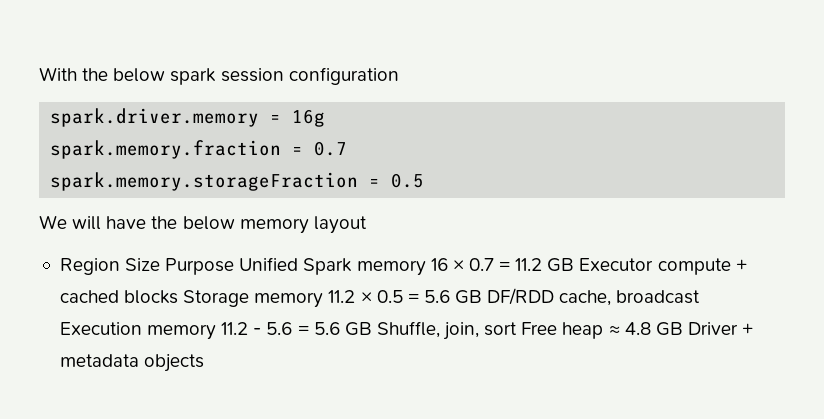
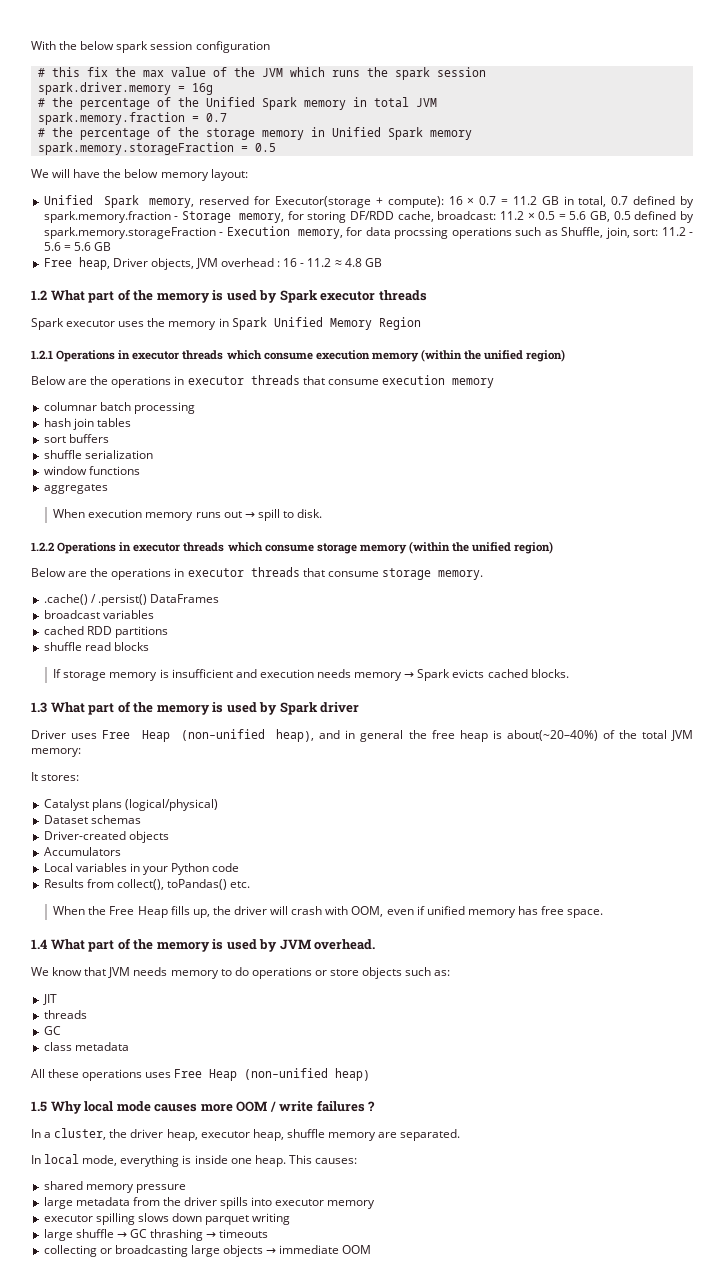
[50,108,326,127] [50,140,348,159] spark.driver.memory = 16g // spark.memory.fraction = 0.7 -> [37,67,486,80] [37,82,213,95] [37,97,437,110] [37,112,227,125] [37,127,472,140] # this fix the max value of the JVM which runs the spark session // spark.driver.memory = 16g // # the percentage of the Unified Spark memory in total JVM // spark.memory.fraction = 0.7 // # the percentage of the storage memory in Unified Spark memory
[313,216,367,234] [59,257,426,276] layout // Region Size Purpose Unified Spark memory -> [210,169,248,181] [43,195,444,208] layout: // Unified Spark memory, reserved for Executor(storage + compute):
[579,258,747,275] [59,290,324,308] Executor compute + cached blocks Storage memory -> [563,196,695,208] [43,211,497,223] in total, 0.7 defined by spark.memory.fraction - Storage memory, for storing DF/RDD cache, broadcast:
[455,288,701,306] [59,322,217,340] GB DF/RDD cache, broadcast Execution memory -> [590,211,694,223] [43,226,659,239] GB, 0.5 defined by spark.memory.storageFraction - Execution memory, for data procssing operations such as Shuffle, join, sort:
[376,321,754,340] [59,354,205,372] Shuffle, join, sort Free heap ≈ 4.8 GB Driver + metadata objects -> [43,257,382,270] [31,289,427,303] [31,317,421,330] [31,349,566,362] [31,375,494,388] [43,402,195,414] [43,418,131,430] [43,434,109,443] [43,450,153,459] [43,466,140,475] [43,484,108,494] [53,509,323,521] [31,541,554,554] [31,567,483,580] [43,594,219,606] [43,610,154,619] [43,626,168,638] [43,642,149,651] [53,669,569,681] [31,701,360,715] [31,729,693,742] [31,748,81,757] [31,772,80,781] [43,799,218,811] [43,815,141,824] [43,831,169,843] [43,847,121,856] [43,863,240,875] [43,879,251,890] [53,906,604,918] [31,938,376,952] [31,967,451,979] [42,994,57,1005] [43,1010,87,1019] [43,1026,61,1035] [43,1042,129,1051] [31,1068,371,1081] [31,1100,376,1114] [31,1128,461,1141] [31,1154,357,1167] [43,1181,186,1193] [43,1197,376,1209] [43,1213,291,1225] [43,1229,269,1241] [43,1245,372,1257] // Free heap, Driver objects, JVM overhead : 16 - 11.2 ≈ 4.8 GB // 1.2 What part of the memory is used by Spark executor threads // Spark executor uses the memory in Spark Unified Memory Region // 1.2.1 Operations in executor threads which consume execution memory (within the unified region) // Below are the operations in executor threads that consume execution memory // columnar batch processing // hash join tables // sort buffers // shuffle serialization // window functions // aggregates // When execution memory runs out → spill to disk. // 1.2.2 Operations in executor threads which consume storage memory (within the unified region) // Below are the operations in executor threads that consume storage memory. // .cache() / .persist() DataFrames // broadcast variables // cached RDD partitions // shuffle read blocks // If storage memory is insufficient and execution needs memory → Spark evicts cached blocks. // 1.3 What part of the memory is used by Spark driver // Driver uses Free Heap (non–unified heap), and in general the free heap is about(~20–40%) of the total JVM memory: // It stores: // Catalyst plans (logical/physical) // Dataset schemas // Driver-created objects // Accumulators // Local variables in your Python code // Results from collect(), toPandas() etc. // When the Free Heap fills up, the driver will crash with OOM, even if unified memory has free space. // 1.4 What part of the memory is used by JVM overhead. // We know that JVM needs memory to do operations or store objects such as: // JIT // threads // GC // class metadata // All these operations uses Free Heap (non–unified heap) // 1.5 Why local mode causes more OOM / write failures ? // In a cluster, the driver heap, executor heap, shuffle memory are separated. // In local mode, everything is inside one heap. This causes: // shared memory pressure // large metadata from the driver spills into executor memory // executor spilling slows down parquet writing // large shuffle → GC thrashing → timeouts // collecting or broadcasting large objects → immediate OOM

